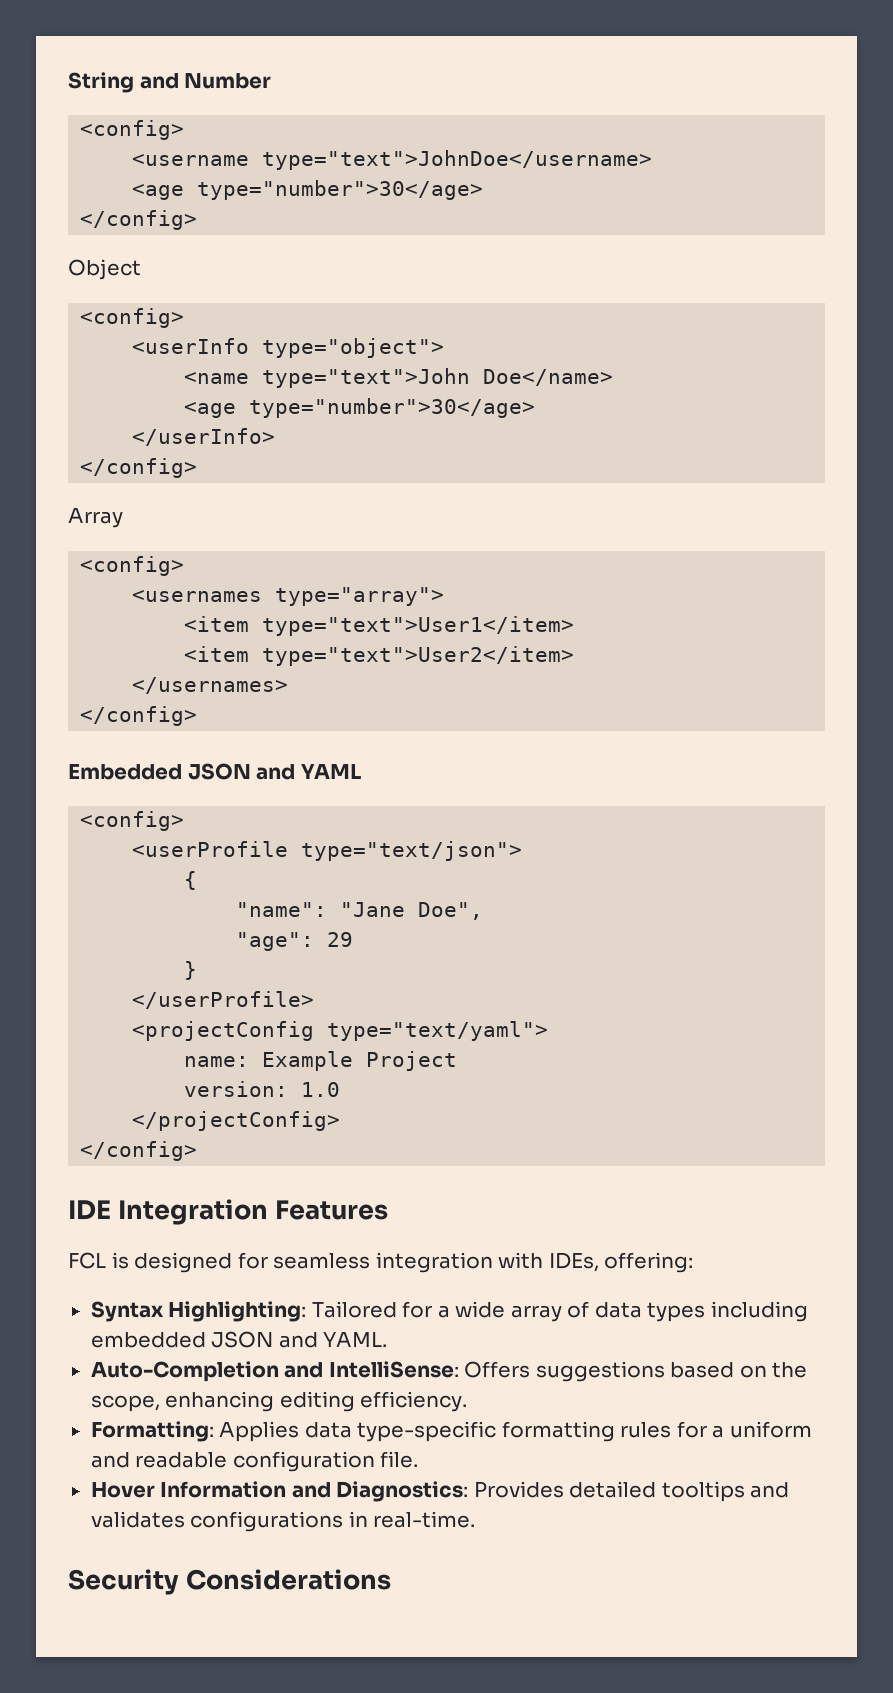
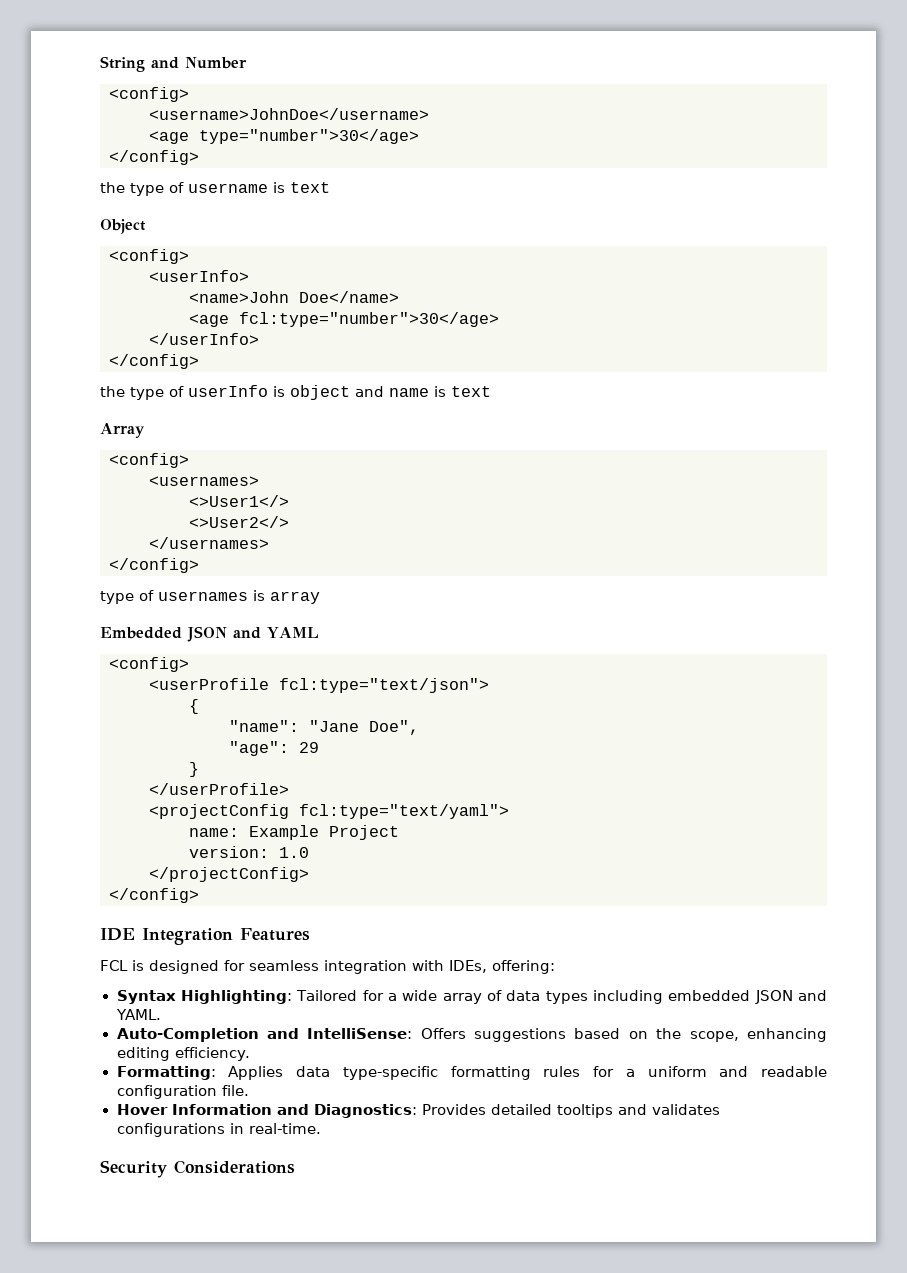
[132,150,653,170] <username type="text">JohnDoe</username> -> [149,108,429,120] <username>JohnDoe</username>
[68,259,141,280] [80,308,185,328] [132,338,445,358] [184,368,471,388] Object // <config> // <userInfo type="object"> // <name type="text">John -> [100,182,330,196] [100,219,146,234] [109,249,189,264] [149,270,249,282] [189,291,289,303] the type of username is text // Object // <config> // <userInfo> // <name>John
[249,398,536,418] type="number">30</age> -> [239,312,499,327] fcl:type="number">30</age>
[68,508,123,528] [80,556,185,576] [132,587,445,606] [184,616,575,636] [184,646,575,666] [132,677,289,694] [80,706,198,726] Array // <config> // <usernames type="array"> // <item type="text">User1</item> // <item type="text">User2</item> // </usernames> // </config> -> [100,385,491,400] [100,423,145,438] [109,453,189,468] [149,476,259,486] [189,495,289,507] [189,516,289,528] [149,537,269,549] [109,558,199,573] [100,590,320,604] the type of userInfo is object and name is text // Array // <config> // <usernames> // <>User1</> // <>User2</> // </usernames> // </config> // type of usernames is array
[301,841,523,861] type="text/json"> -> [279,678,489,693] fcl:type="text/json">
[327,1021,549,1041] type="text/yaml"> -> [299,804,509,819] fcl:type="text/yaml">

